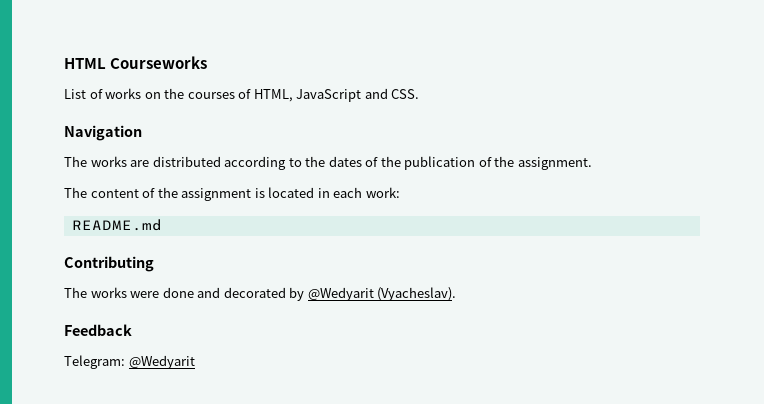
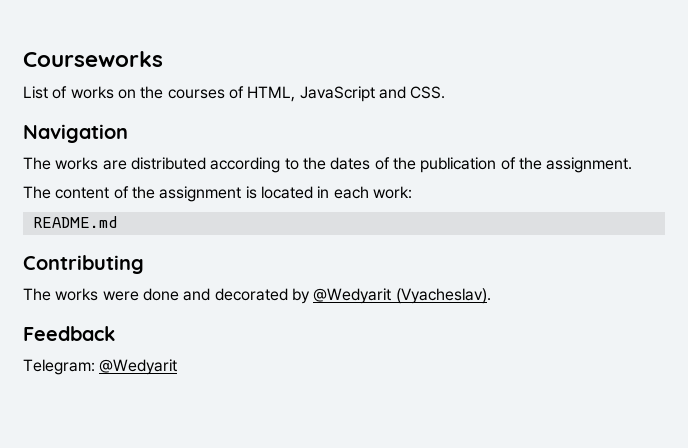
[64,58,106,69] HTML -> (23, 59) none

